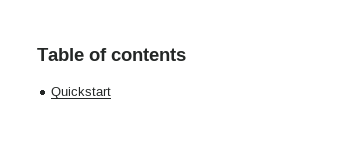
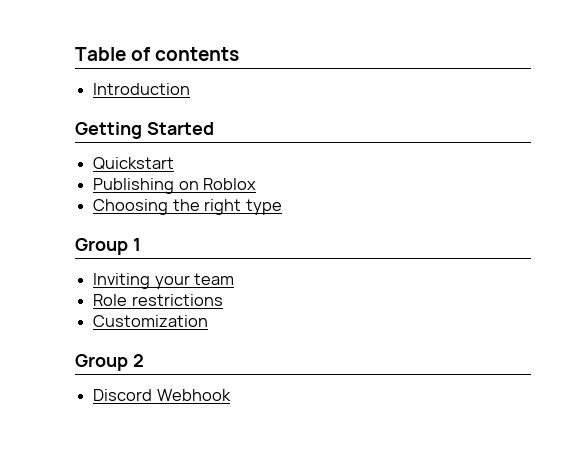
[51,87,112,99] Quickstart -> [93,83,191,95] [75,122,214,139] [93,157,175,169] [93,178,257,194] [93,199,282,215] [75,238,141,255] [93,273,235,289] [93,294,223,306] [93,315,209,327] [75,354,144,371] [93,389,231,401] Introduction // Getting Started // Quickstart // Publishing on Roblox // Choosing the right type // Group 1 // Inviting your team // Role restrictions // Customization // Group 2 // Discord Webhook

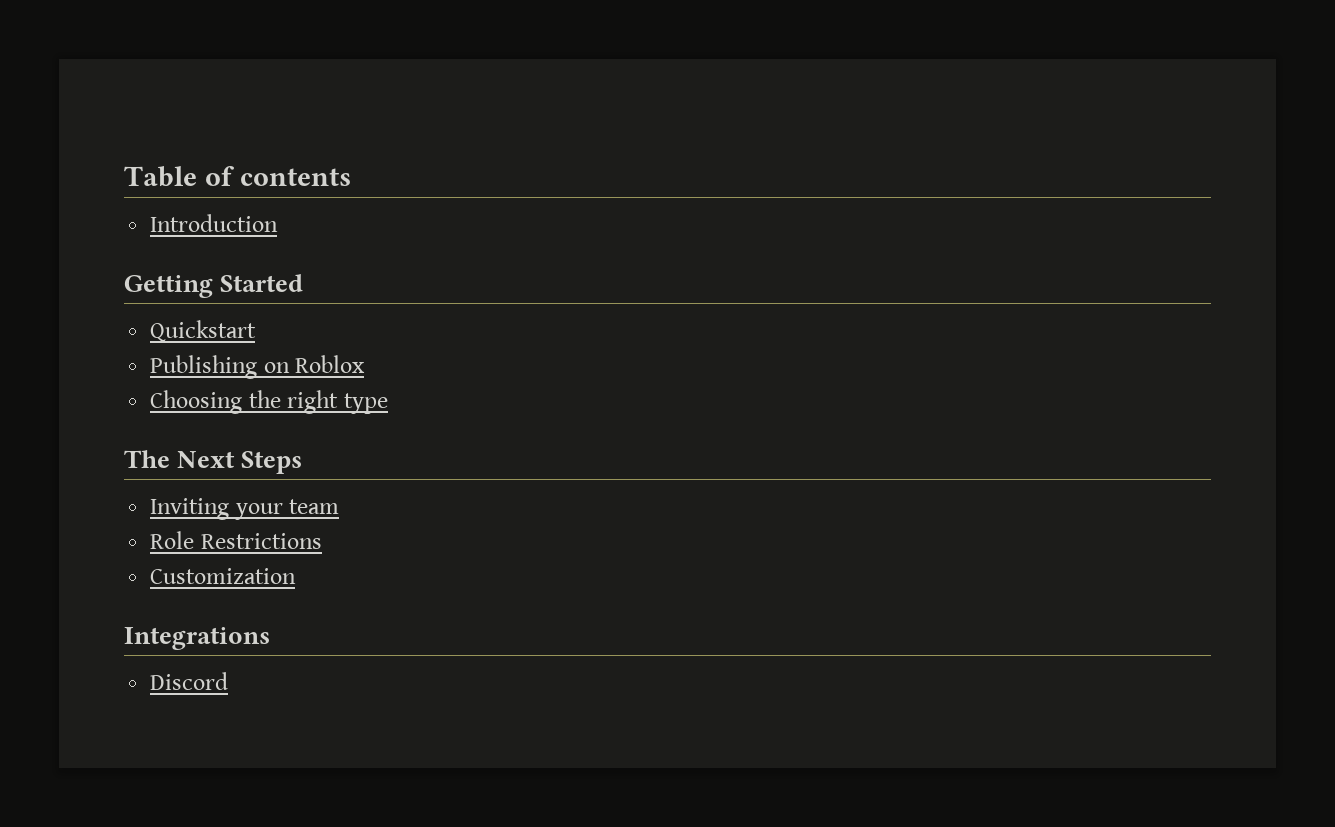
[75,238,141,255] Group 1 -> [124,450,303,474] The Next Steps
[131,294,223,306] restrictions -> [200,533,322,549] Restrictions
[75,354,144,371] Group 2 -> [124,627,270,650] Integrations
[156,389,231,401] Webhook -> (229, 681) none

